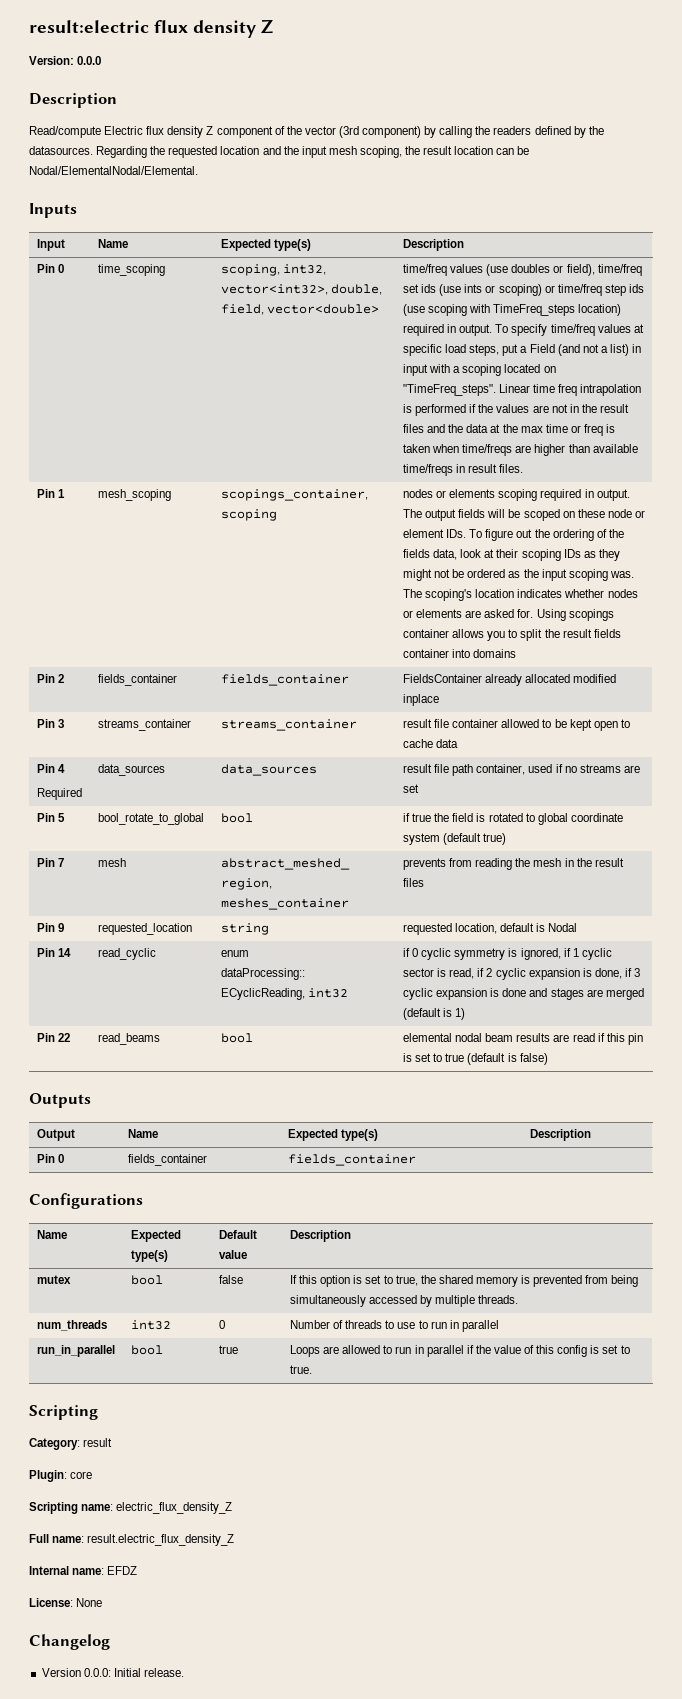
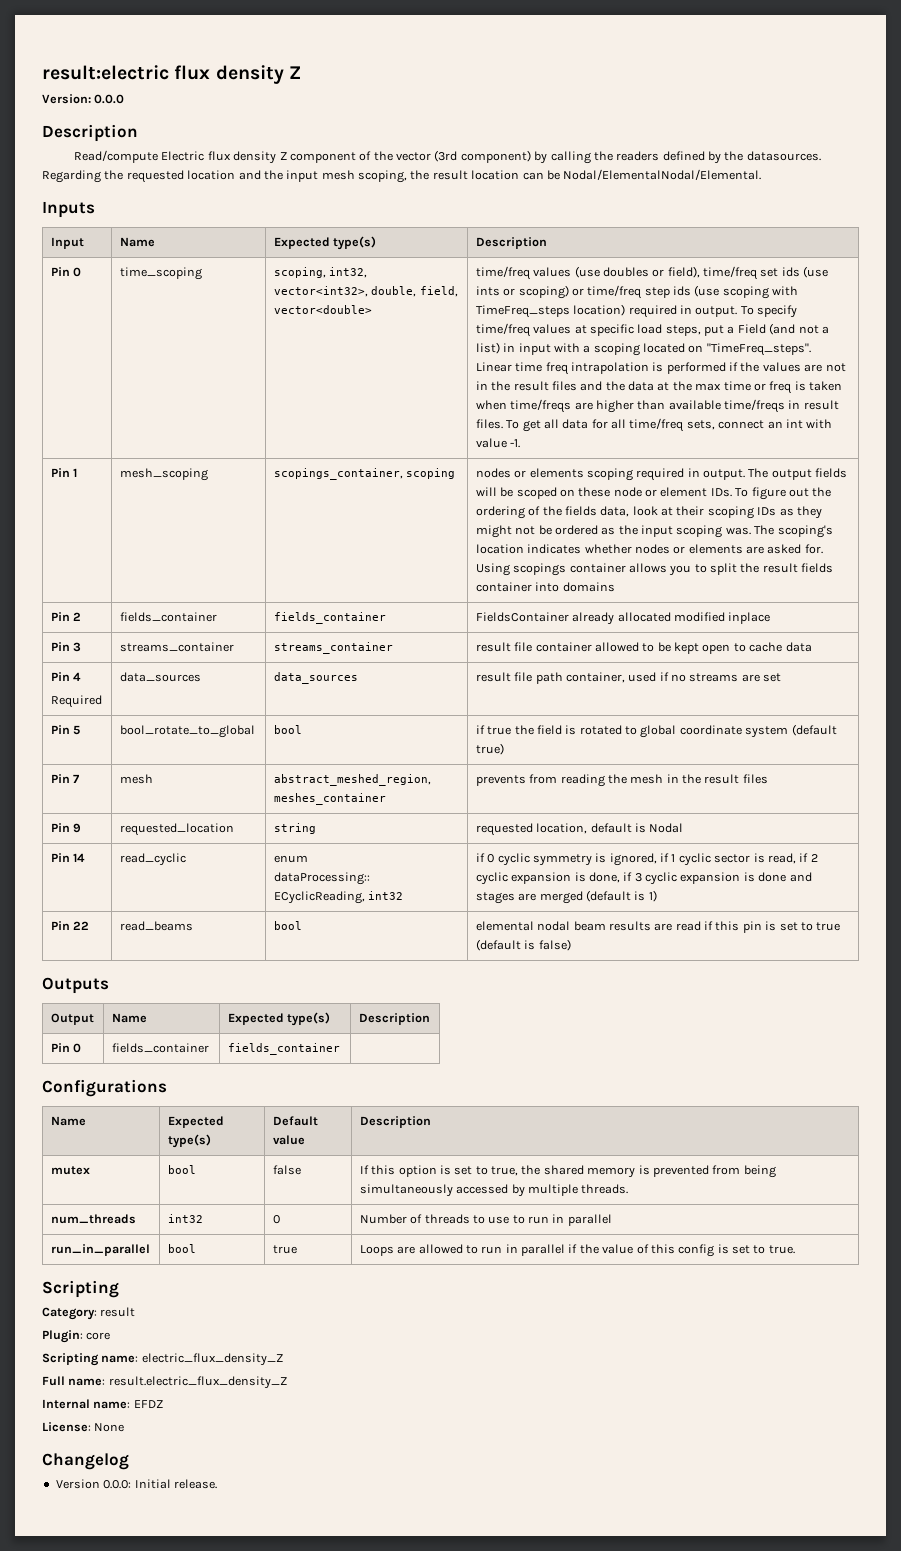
(524, 468) none -> [506,418,833,432] [475,438,521,448] To get all data for all time/freq sets, connect an int with value -1.

